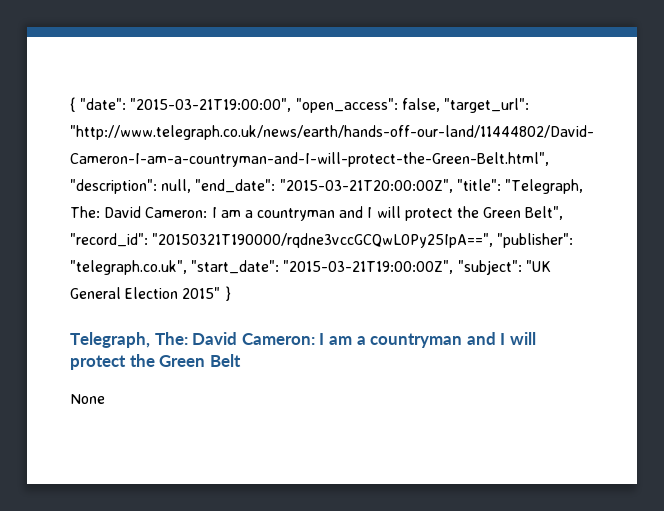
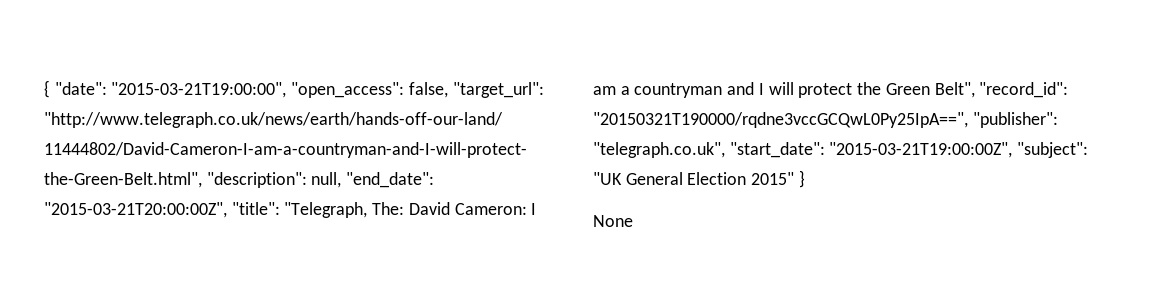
[70,332,536,348] [70,354,241,370] // Telegraph, The: David Cameron: I am a countryman and I will protect the Green Belt -> (805, 179) none

